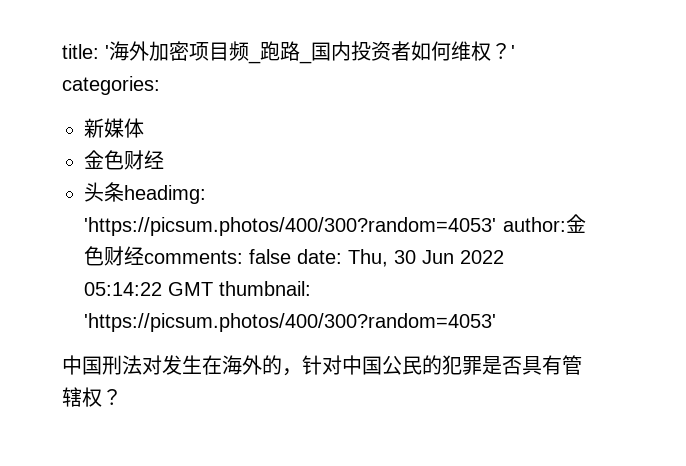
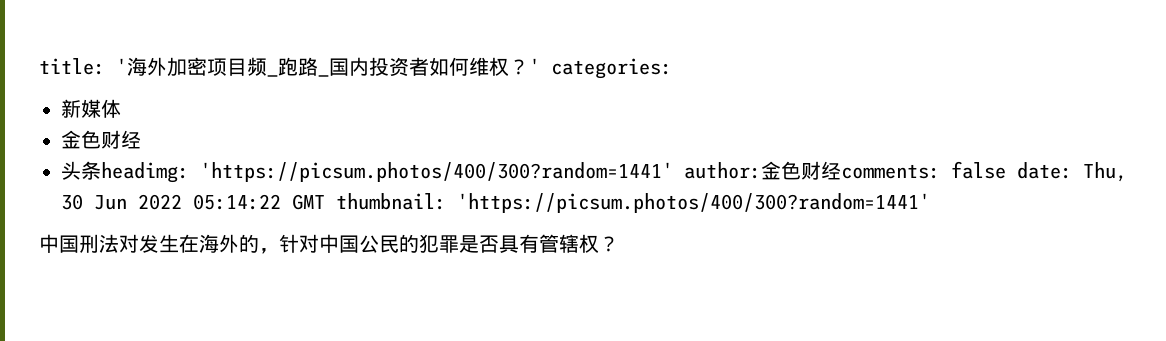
[84,217,496,236] 'https://picsum.photos/400/300?random=4053' -> [200,162,673,182] 'https://picsum.photos/400/300?random=1441'
[84,313,496,332] 'https://picsum.photos/400/300?random=4053' -> [457,193,930,213] 'https://picsum.photos/400/300?random=1441'

